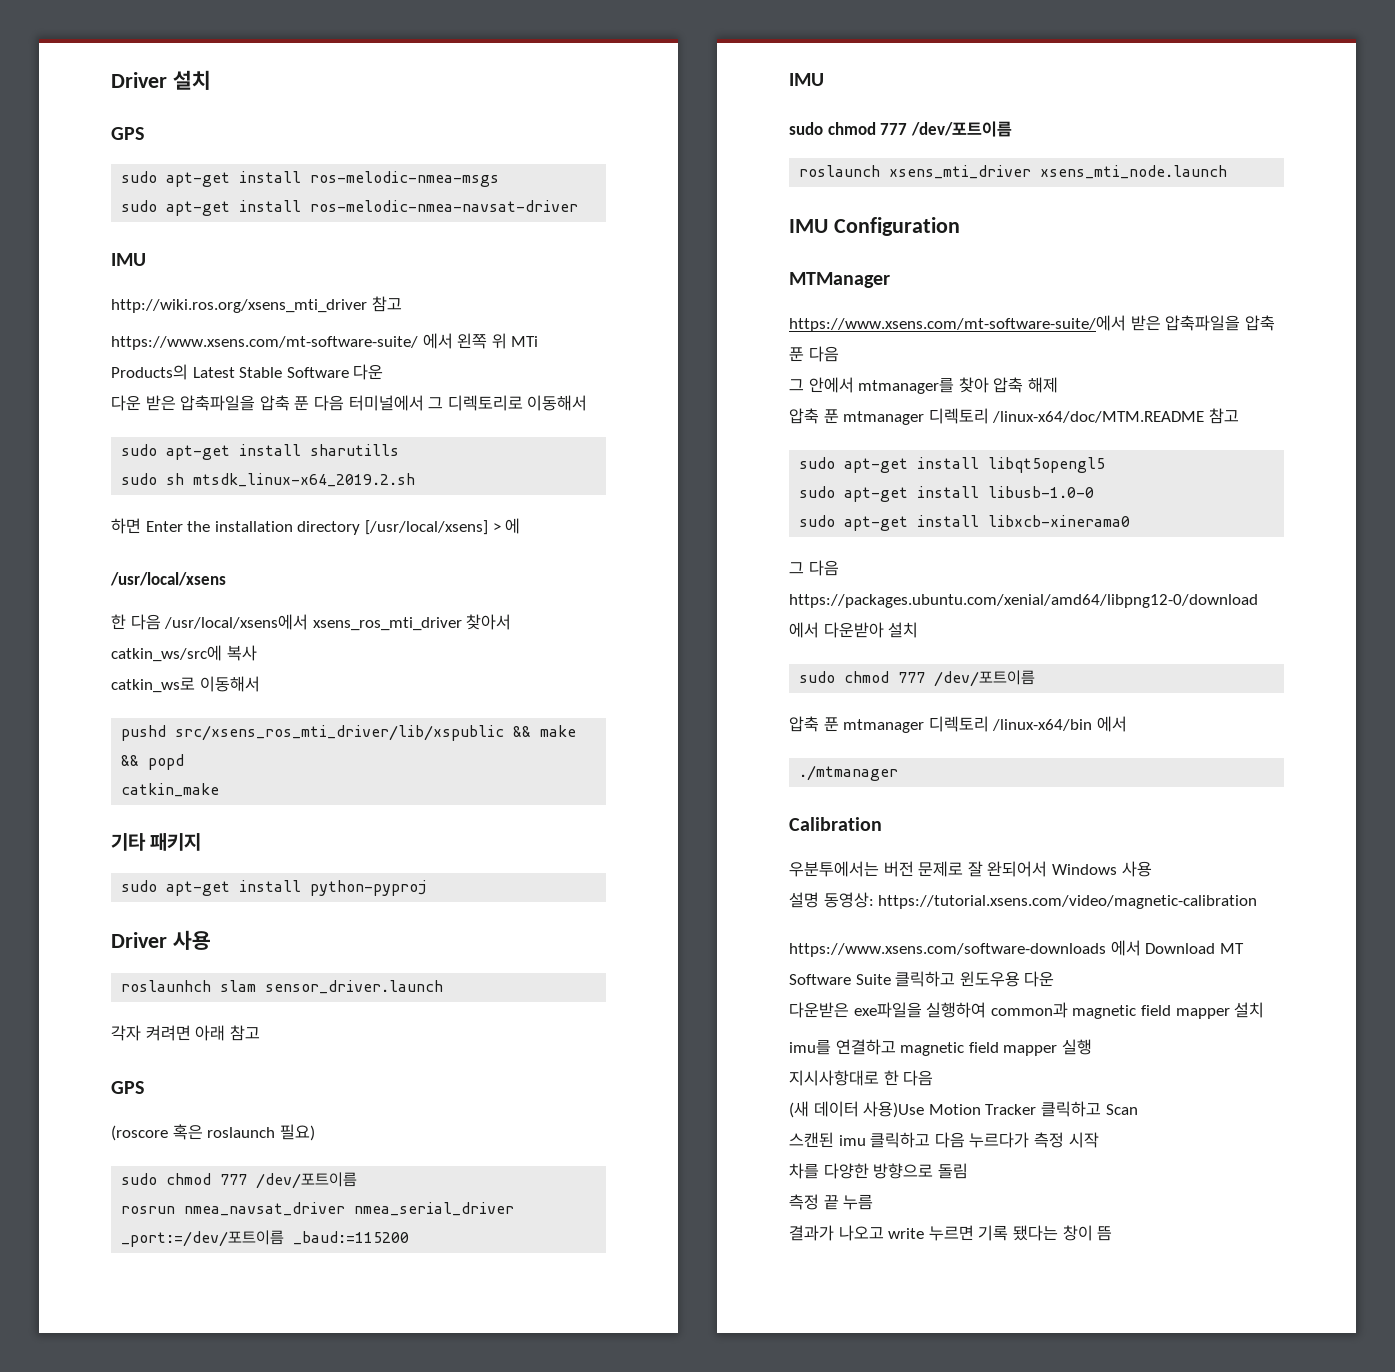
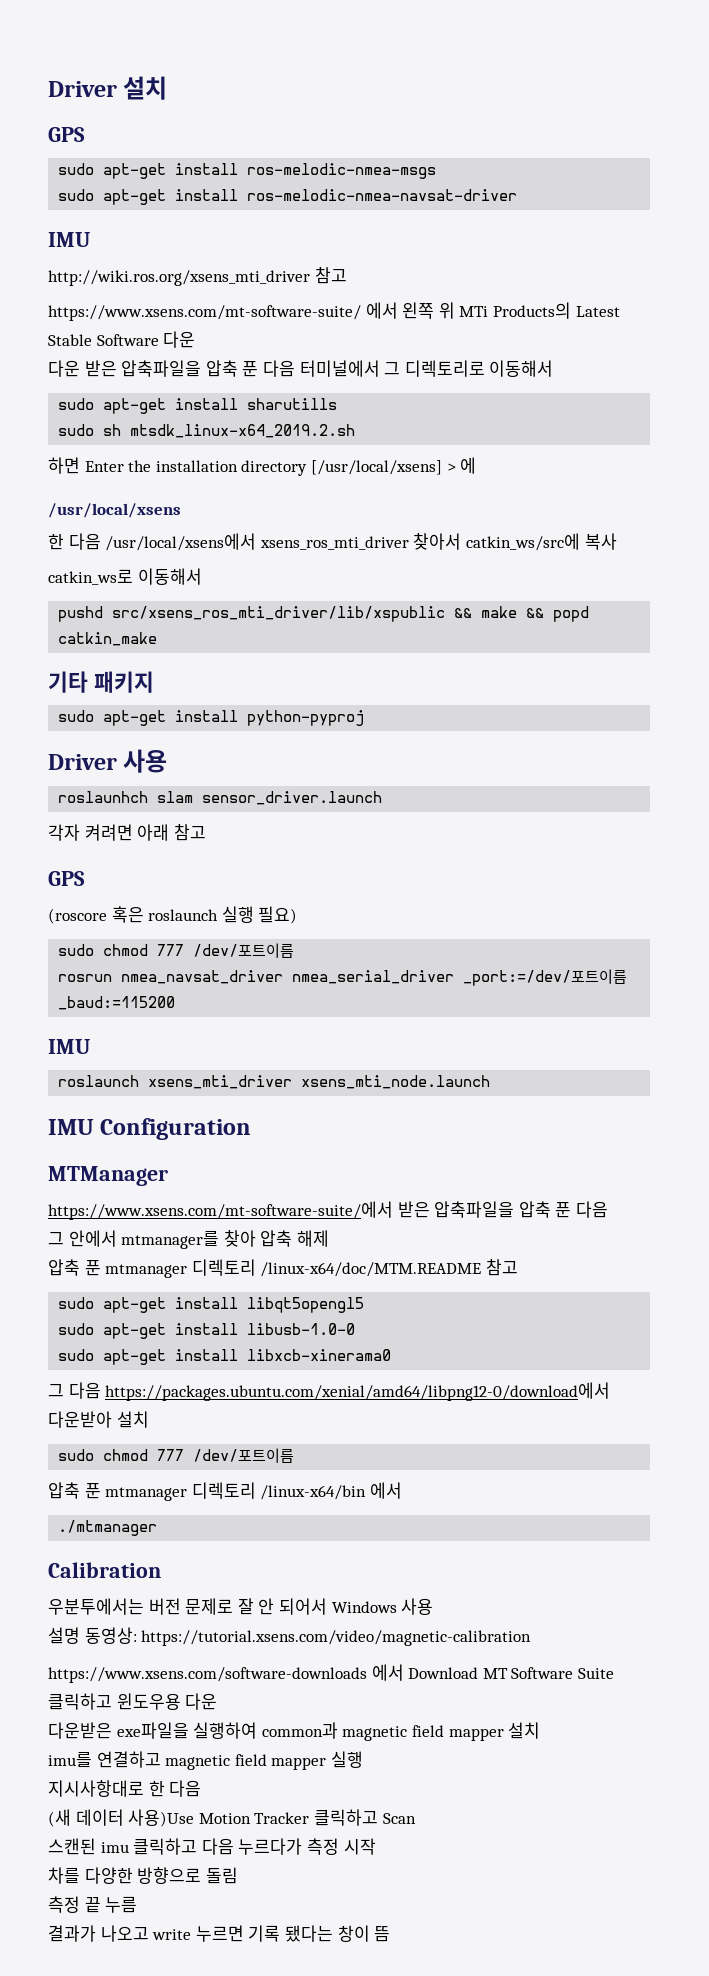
(276, 1132) none -> [221,906,254,923] 실행
[789,121,1012,137] // sudo chmod 777 /dev/포트이름 -> (90, 1046) none
[789,594,1258,608] [789,622,819,638] https://packages.ubuntu.com/xenial/amd64/libpng12-0/download 에서 -> [105,1382,611,1401] https://packages.ubuntu.com/xenial/amd64/libpng12-0/download에서
[987,861,1048,877] 완되어서 -> [258,1598,327,1615] 안 되어서

